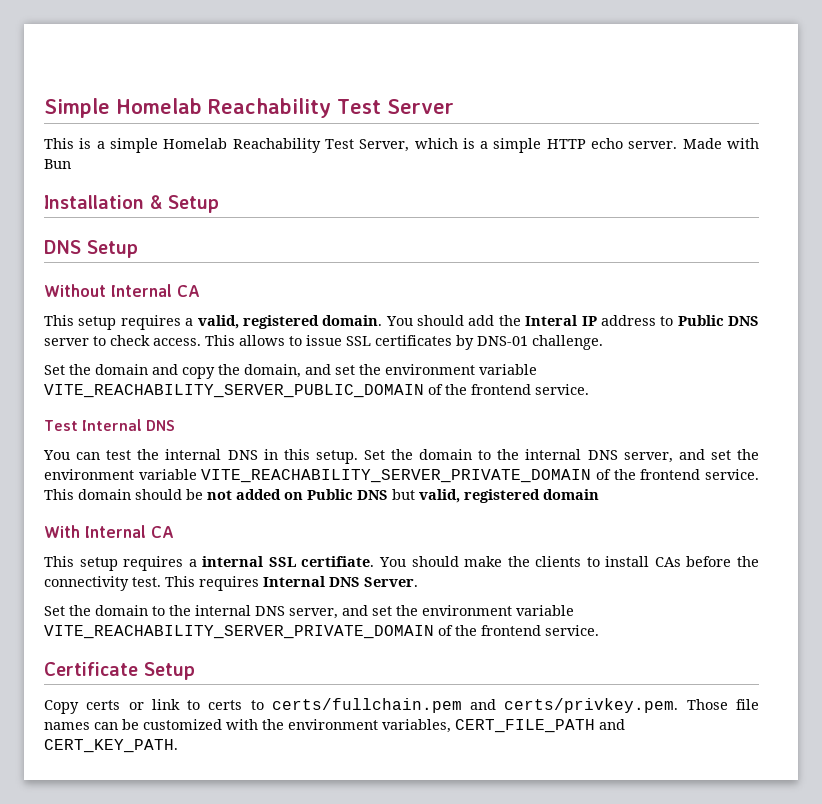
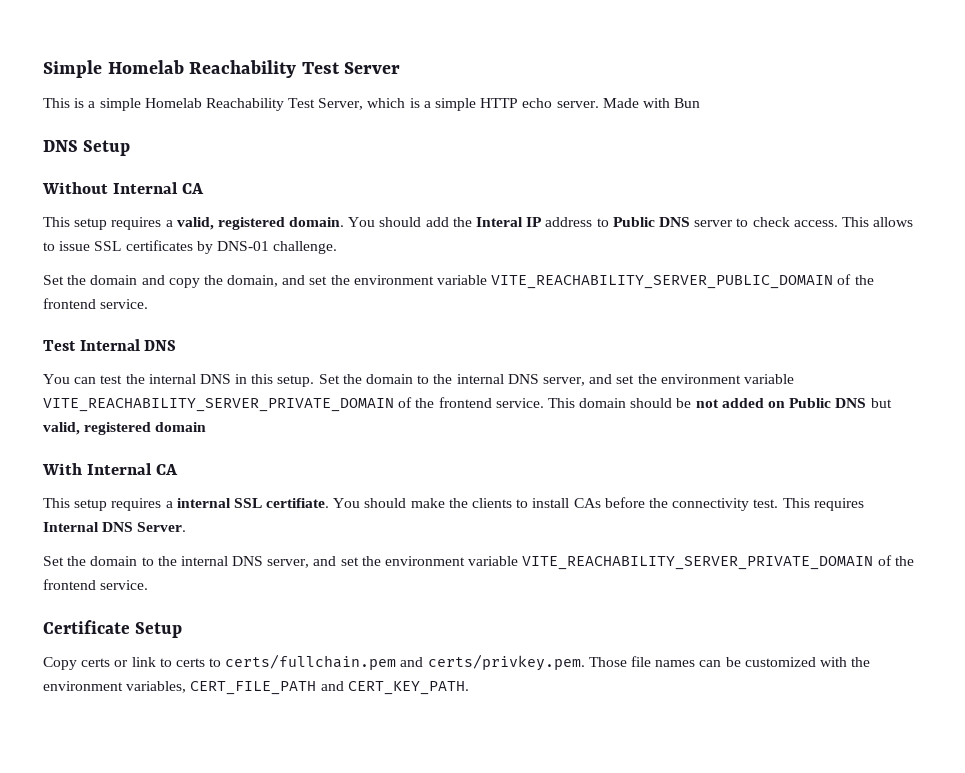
[44,195,219,213] // Installation & Setup -> (701, 103) none

